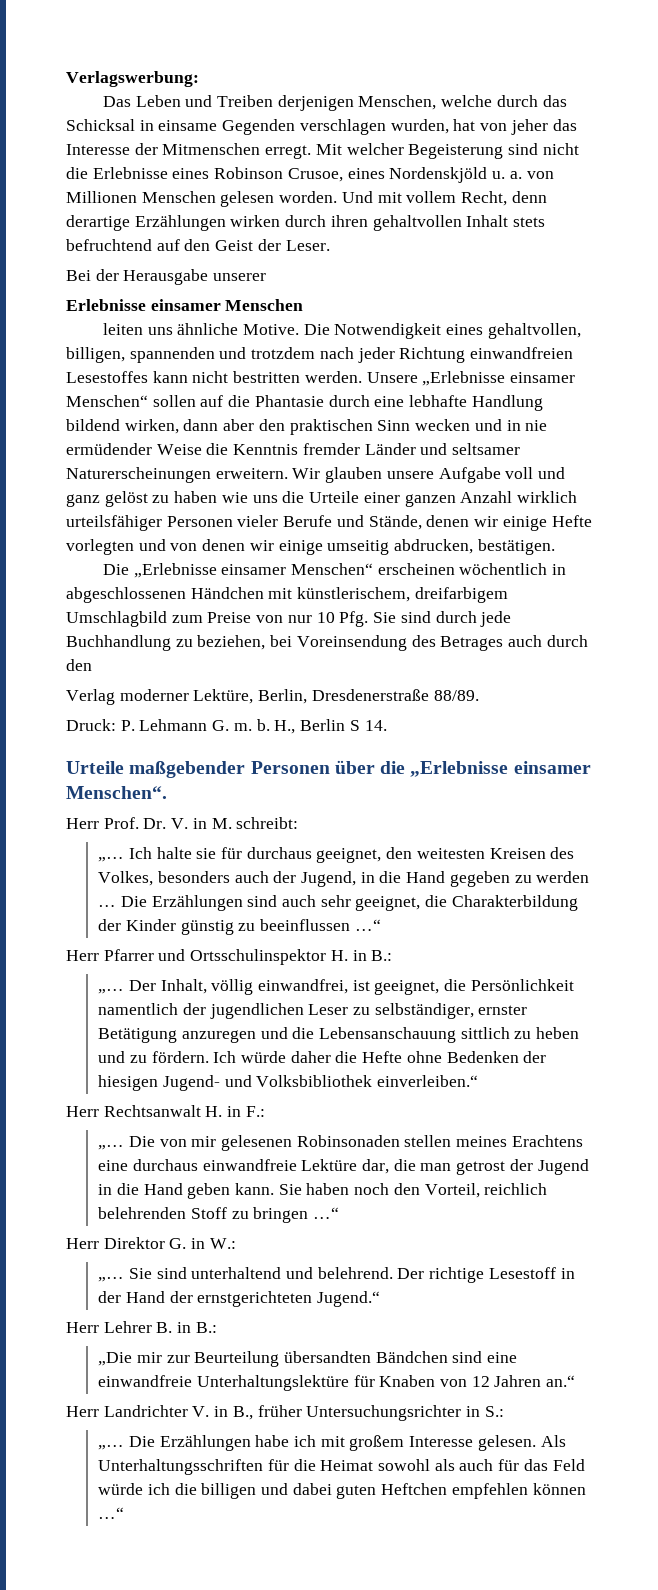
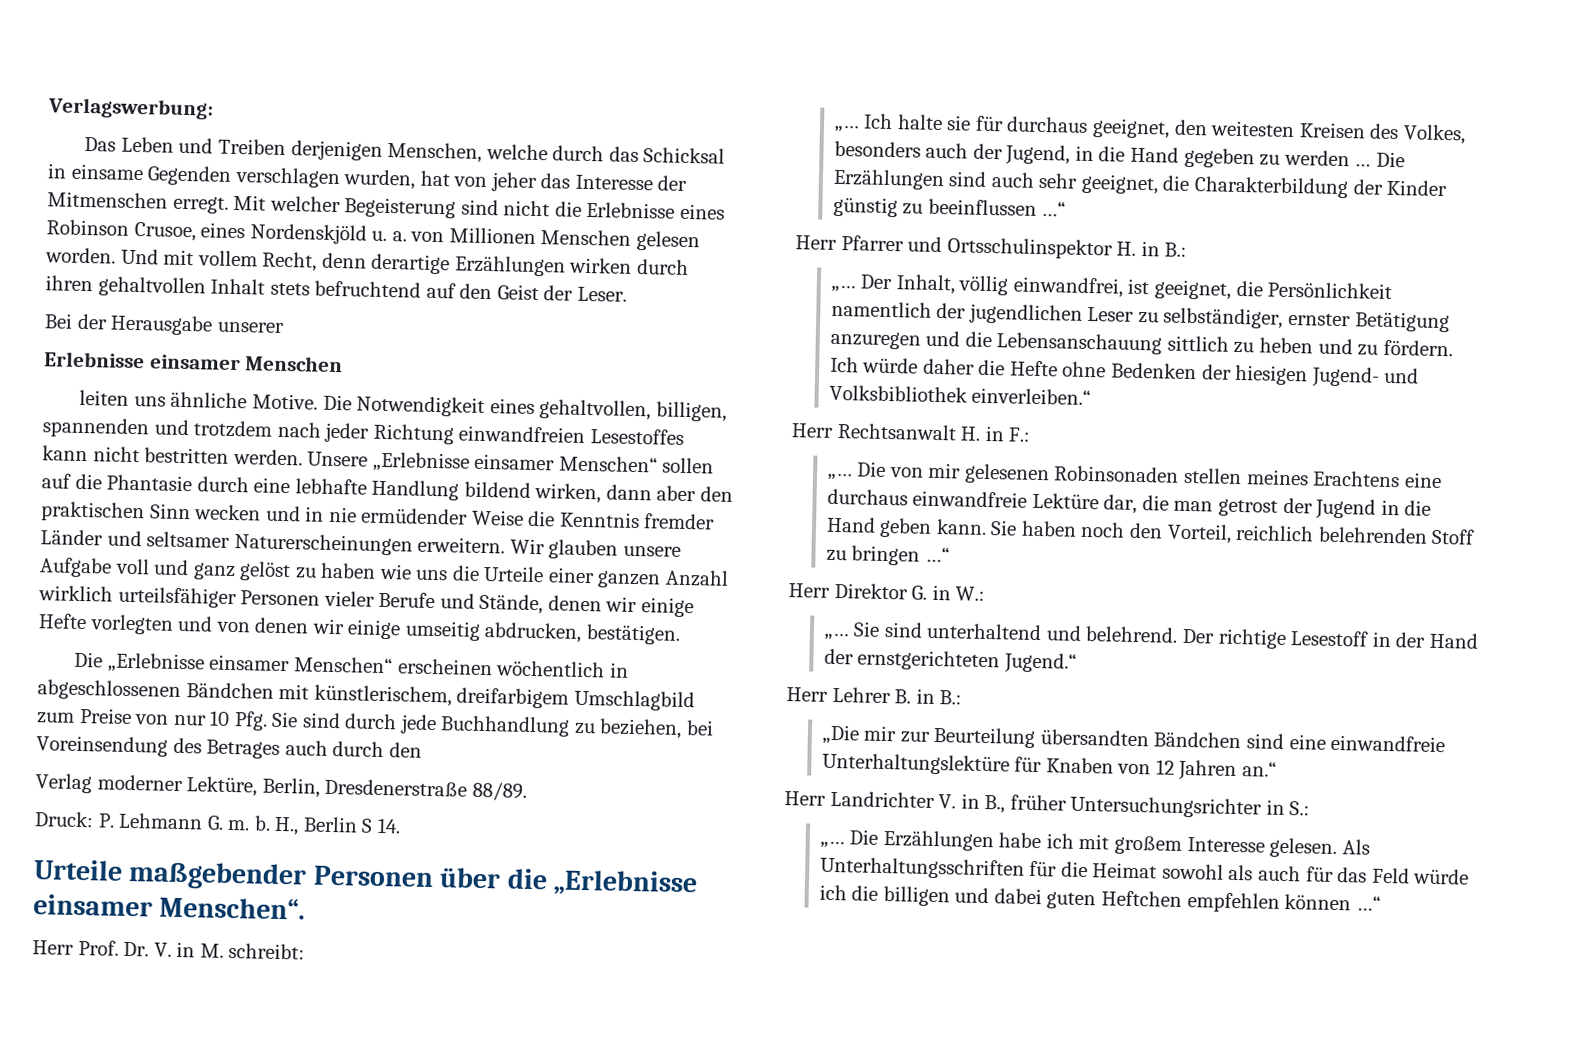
[190,587,264,599] Händchen -> [185,682,274,699] Bändchen

